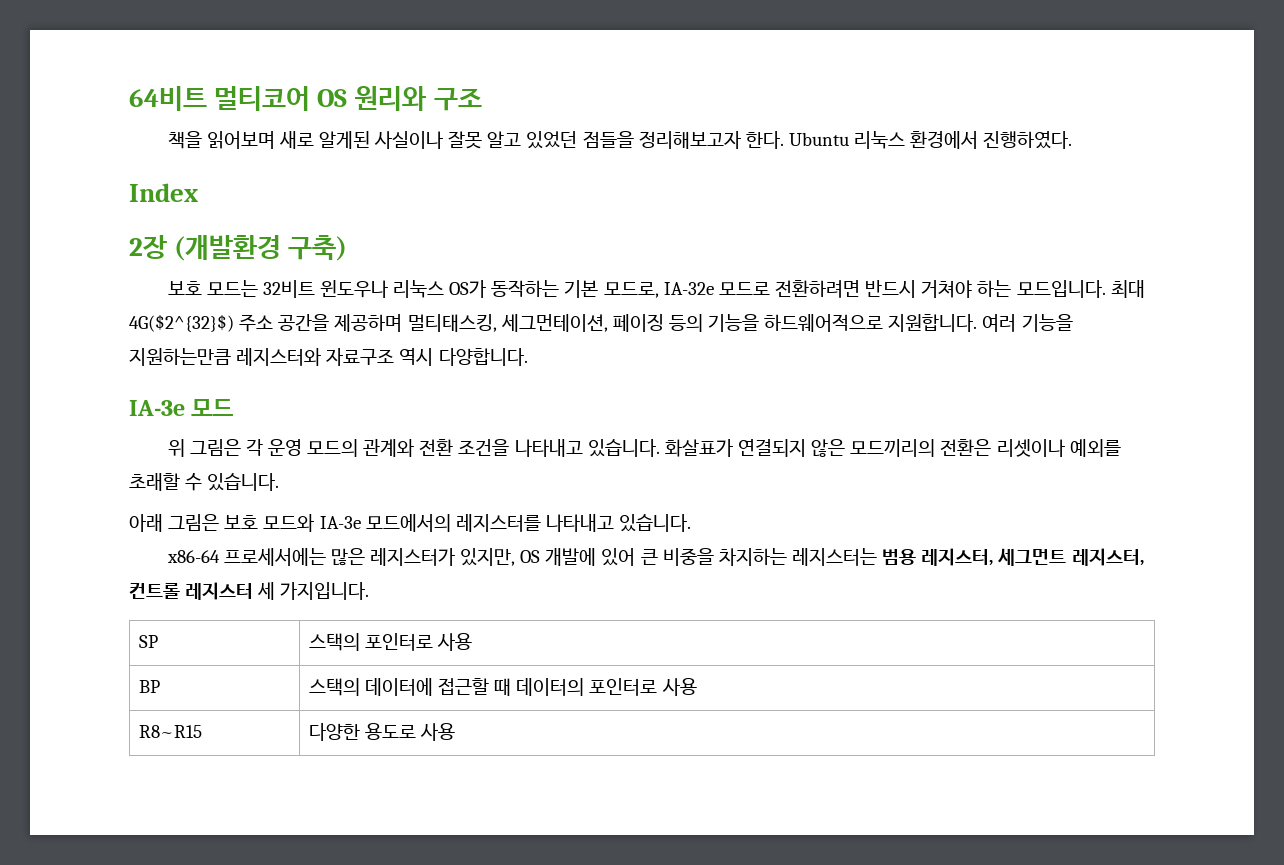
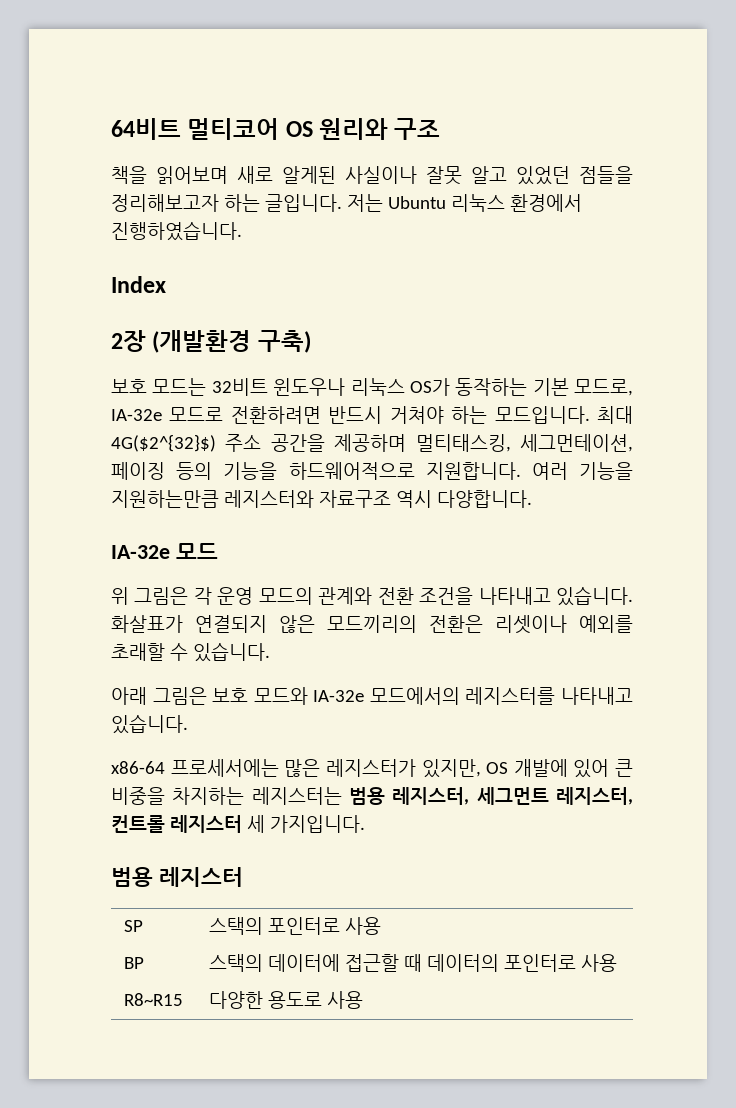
[745,131,784,149] 한다. -> [223,194,383,212] 하는 글입니다. 저는
[983,131,1073,149] 진행하였다. -> [111,221,242,241] 진행하였습니다.
[129,400,185,416] IA-3e -> [111,545,170,559] IA-32e
[319,516,361,529] IA-3e -> [313,690,365,702] IA-32e
(370, 591) none -> [111,867,243,887] // 범용 레지스터

